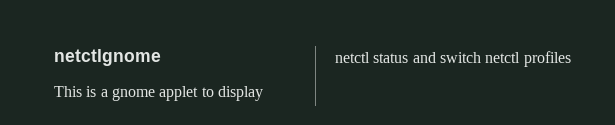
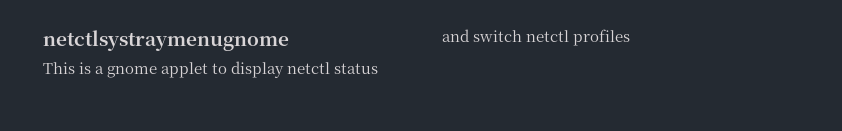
[54,49,161,66] netctlgnome -> [43,30,289,51] netctlsystraymenugnome

